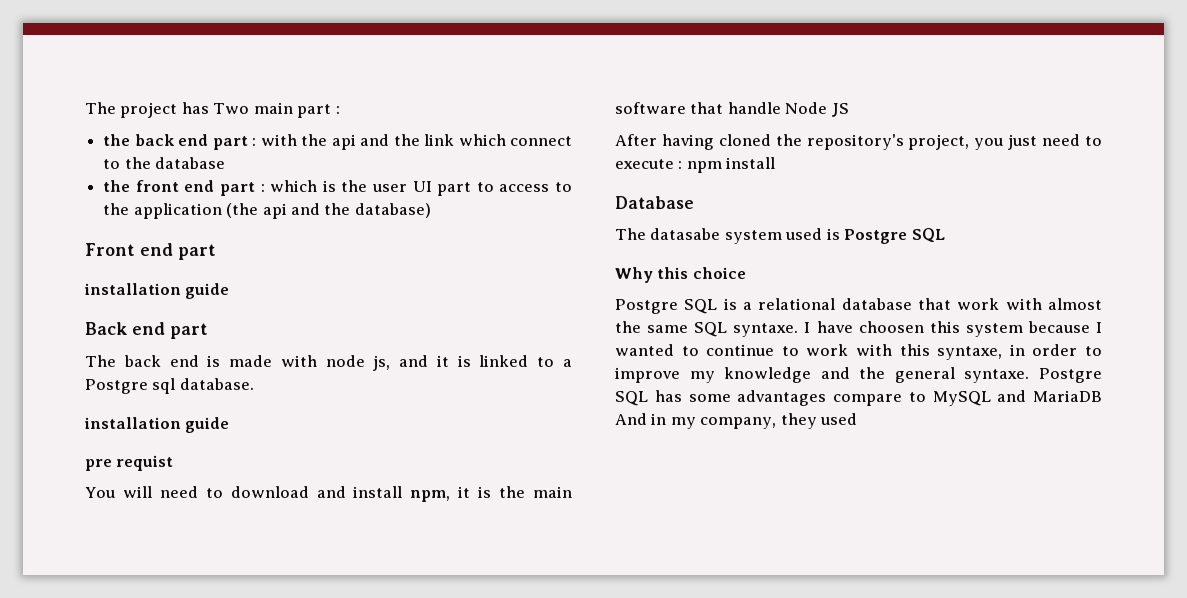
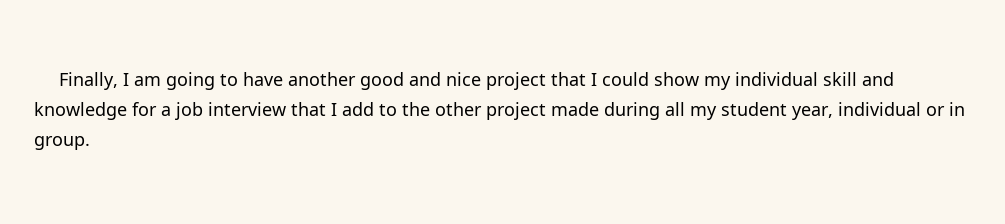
[85,102,340,118] [103,134,573,150] [103,157,226,169] [103,180,573,196] [103,203,431,219] [85,243,216,260] [84,283,230,299] [85,322,208,339] [85,355,572,371] [85,378,254,394] [84,417,230,433] [85,455,174,471] [85,486,573,502] [615,102,849,117] [615,134,1102,150] [615,157,776,173] [615,196,694,209] [615,228,945,244] [615,267,746,283] [615,298,1102,314] [615,321,1102,337] [615,344,1102,360] [615,367,1102,383] [615,390,1102,406] [615,413,858,429] The project has Two main part : // the back end part : with the api and the link which connect to the database // the front end part : which is the user UI part to access to the application (the api and the database) // Front end part // installation guide // Back end part // The back end is made with node js, and it is linked to a Postgre sql database. // installation guide // pre requist // You will need to download and install npm, it is the main software that handle Node JS // After having cloned the repository's project, you just need to execute : npm install // Database // The datasabe system used is Postgre SQL // Why this choice // Postgre SQL is a relational database that work with almost the same SQL syntaxe. I have choosen this system because I wanted to continue to work with this syntaxe, in order to improve my knowledge and the general syntaxe. Postgre SQL has some advantages compare to MySQL and MariaDB And in my company, they used -> [59,72,895,90] [34,102,965,120] [34,136,90,150] Finally, I am going to have another good and nice project that I could show my individual skill and knowledge for a job interview that I add to the other project made during all my student year, individual or in group.

